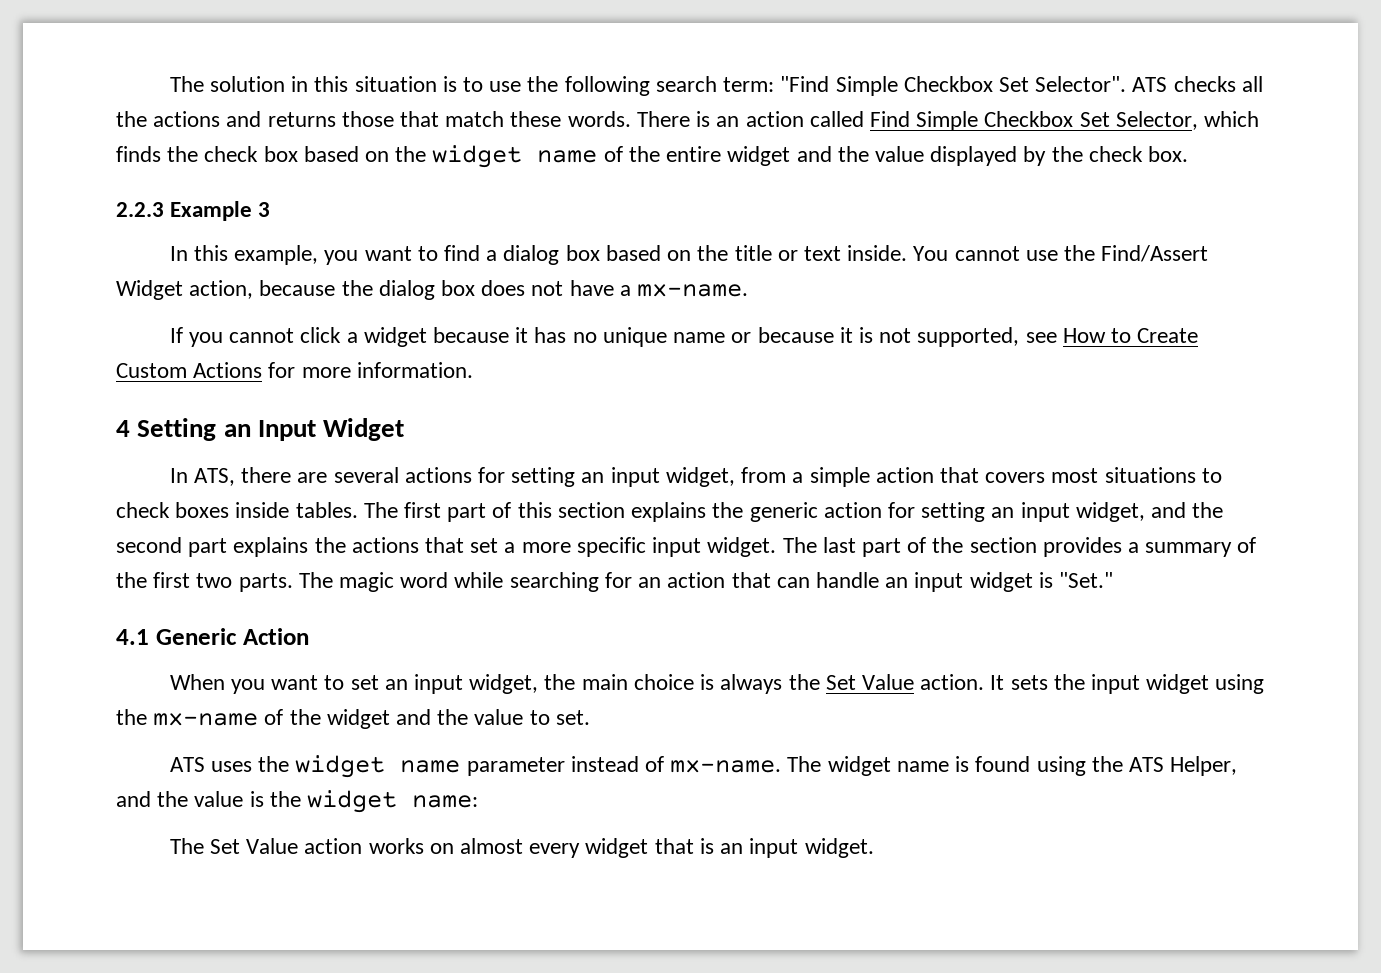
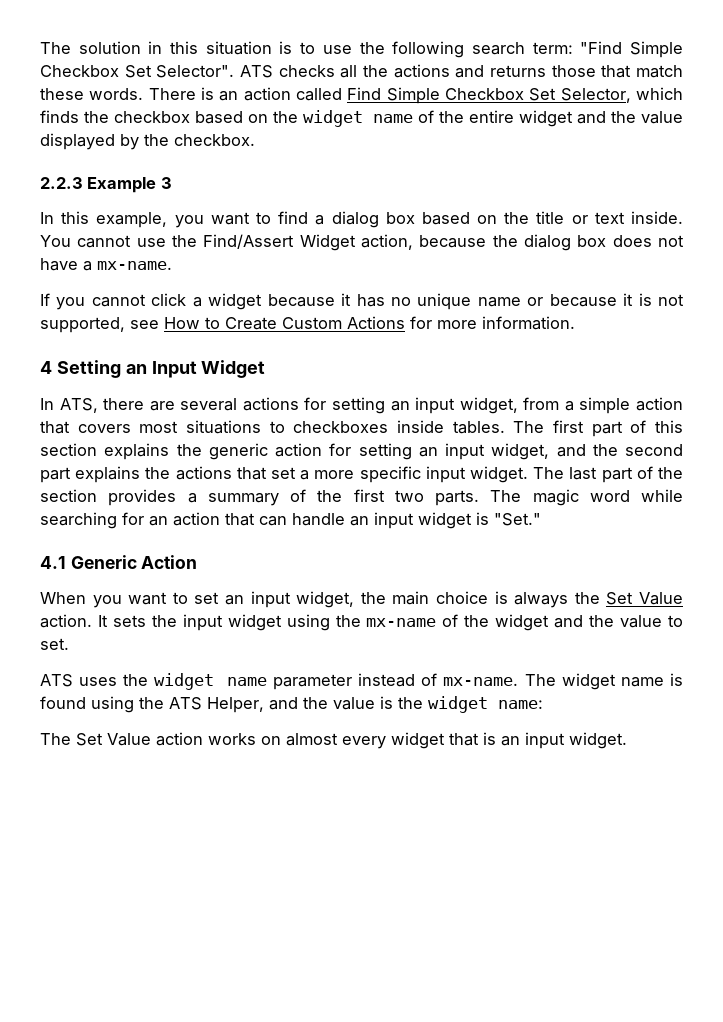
[204,146,298,162] check box -> [114,111,190,123] checkbox
[1088,146,1188,162] check box. -> [174,134,255,146] checkbox.
[116,502,230,518] check boxes -> [293,421,389,433] checkboxes

